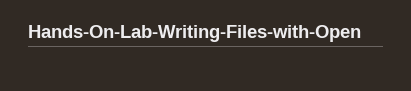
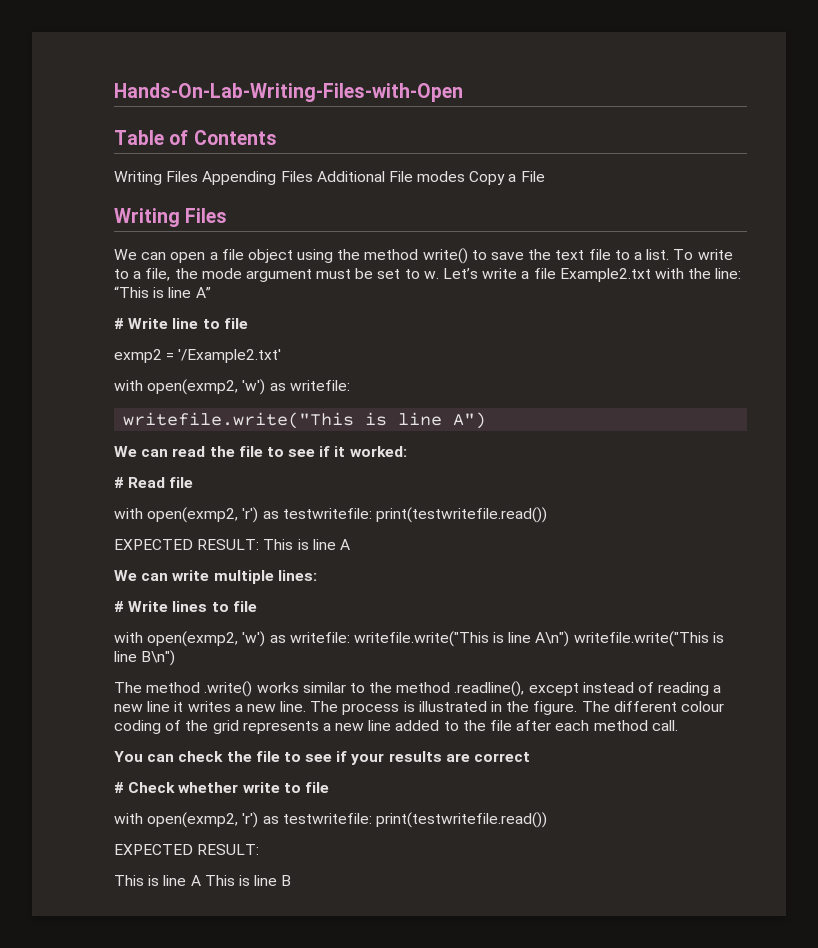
(361, 33) none -> [114,130,277,145] [114,171,545,185] [114,208,228,227] [114,248,733,264] [114,268,742,282] [114,286,211,298] [114,318,248,329] [114,349,282,363] [114,379,350,395] [123,412,487,429] [114,446,407,457] [114,477,194,488] [114,507,547,523] [114,539,350,550] [114,570,317,584] [114,601,257,612] [114,631,724,647] [114,650,176,666] [114,681,722,697] [114,701,724,715] [114,720,678,734] [114,751,531,765] [114,782,329,793] [114,812,547,828] [114,844,260,855] [114,875,292,886] // Table of Contents // Writing Files Appending Files Additional File modes Copy a File // Writing Files // We can open a file object using the method write() to save the text file to a list. To write to a file, the mode argument must be set to w. Let’s write a file Example2.txt with the line: “This is line A” // # Write line to file // exmp2 = '/Example2.txt' // with open(exmp2, 'w') as writefile: // writefile.write("This is line A") // We can read the file to see if it worked: // # Read file // with open(exmp2, 'r') as testwritefile: print(testwritefile.read()) // EXPECTED RESULT: This is line A // We can write multiple lines: // # Write lines to file // with open(exmp2, 'w') as writefile: writefile.write("This is line A\n") writefile.write("This is line B\n") // The method .write() works similar to the method .readline(), except instead of reading a new line it writes a new line. The process is illustrated in the figure. The different colour coding of the grid represents a new line added to the file after each method call. // You can check the file to see if your results are correct // # Check whether write to file // with open(exmp2, 'r') as testwritefile: print(testwritefile.read()) // EXPECTED RESULT: // This is line A This is line B

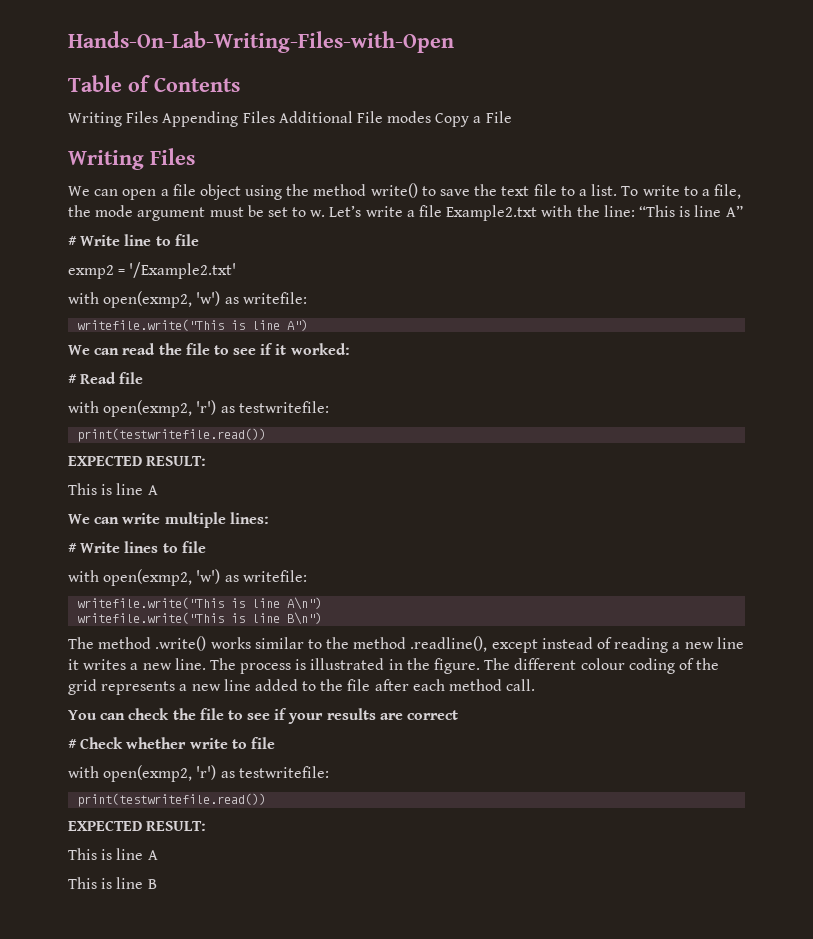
[375,507,547,523] [114,539,260,550] print(testwritefile.read()) // EXPECTED RESULT: -> [77,428,267,442] [68,455,207,466] // print(testwritefile.read()) // EXPECTED RESULT: //
(350, 637) none -> (307, 576) //
(570, 639) none -> (323, 603) //
[375,812,547,828] [114,844,260,855] [114,875,201,886] print(testwritefile.read()) // EXPECTED RESULT: // This is line A -> [77,793,267,807] [68,820,207,831] [68,848,158,860] // print(testwritefile.read()) // EXPECTED RESULT: // This is line A //

